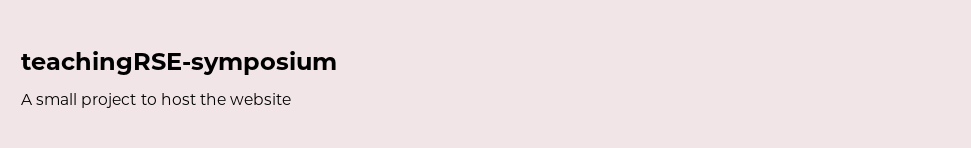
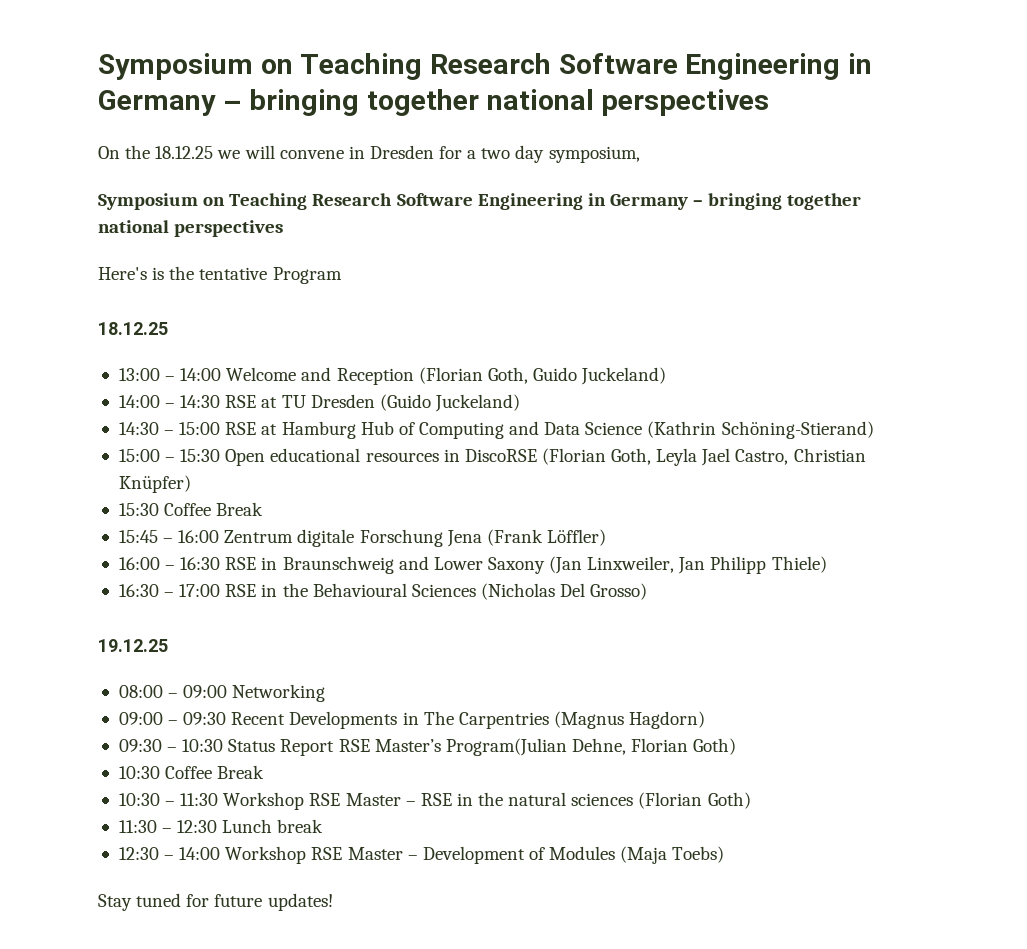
[21,51,337,75] [21,93,292,108] teachingRSE-symposium // A small project to host the website -> [98,53,873,80] [98,89,770,116] [98,145,640,163] [98,193,862,210] [98,220,284,237] [98,266,342,284] [98,322,168,335] [118,367,667,385] [118,394,520,412] [118,421,874,439] [118,448,866,466] [118,475,191,493] [118,502,264,516] [118,529,606,547] [118,556,827,574] [118,583,648,600] [98,639,168,652] [118,684,326,702] [118,711,706,729] [118,738,737,756] [118,765,265,779] [118,792,751,810] [118,819,324,833] [118,846,725,864] [98,893,333,911] Symposium on Teaching Research Software Engineering in Germany – bringing together national perspectives // On the 18.12.25 we will convene in Dresden for a two day symposium, // Symposium on Teaching Research Software Engineering in Germany – bringing together national perspectives // Here's is the tentative Program // 18.12.25 // 13:00 – 14:00 Welcome and Reception (Florian Goth, Guido Juckeland) // 14:00 – 14:30 RSE at TU Dresden (Guido Juckeland) // 14:30 – 15:00 RSE at Hamburg Hub of Computing and Data Science (Kathrin Schöning-Stierand) // 15:00 – 15:30 Open educational resources in DiscoRSE (Florian Goth, Leyla Jael Castro, Christian Knüpfer) // 15:30 Coffee Break // 15:45 – 16:00 Zentrum digitale Forschung Jena (Frank Löffler) // 16:00 – 16:30 RSE in Braunschweig and Lower Saxony (Jan Linxweiler, Jan Philipp Thiele) // 16:30 – 17:00 RSE in the Behavioural Sciences (Nicholas Del Grosso) // 19.12.25 // 08:00 – 09:00 Networking // 09:00 – 09:30 Recent Developments in The Carpentries (Magnus Hagdorn) // 09:30 – 10:30 Status Report RSE Master’s Program(Julian Dehne, Florian Goth) // 10:30 Coffee Break // 10:30 – 11:30 Workshop RSE Master – RSE in the natural sciences (Florian Goth) // 11:30 – 12:30 Lunch break // 12:30 – 14:00 Workshop RSE Master – Development of Modules (Maja Toebs) // Stay tuned for future updates!

